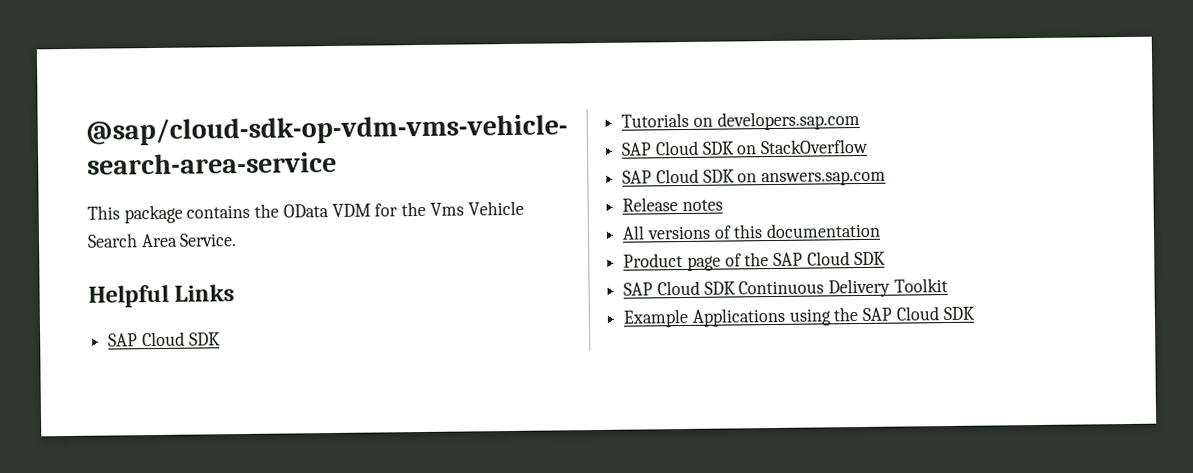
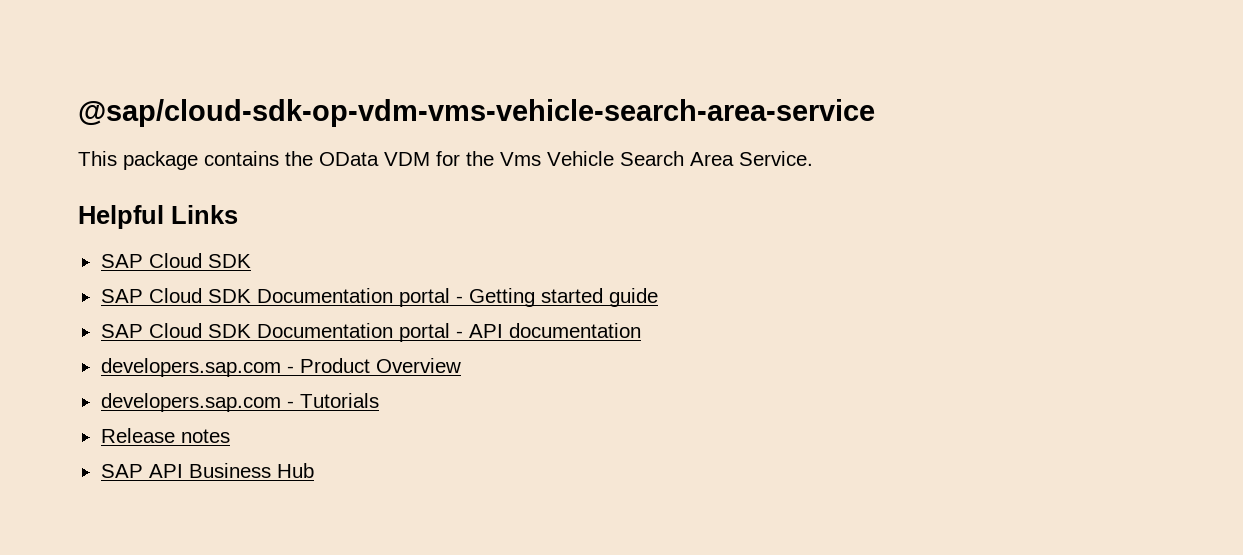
[621,111,860,131] [621,138,870,156] [622,168,887,187] [622,197,723,212] [622,222,882,240] [623,251,886,271] [623,278,948,298] [623,306,975,328] Tutorials on developers.sap.com // SAP Cloud SDK on StackOverflow // SAP Cloud SDK on answers.sap.com // Release notes // All versions of this documentation // Product page of the SAP Cloud SDK // SAP Cloud SDK Continuous Delivery Toolkit // Example Applications using the SAP Cloud SDK -> [100,288,658,307] [100,323,641,342] [100,358,461,377] [100,393,379,412] [100,428,230,443] [100,463,314,478] SAP Cloud SDK Documentation portal - Getting started guide // SAP Cloud SDK Documentation portal - API documentation // developers.sap.com - Product Overview // developers.sap.com - Tutorials // Release notes // SAP API Business Hub

